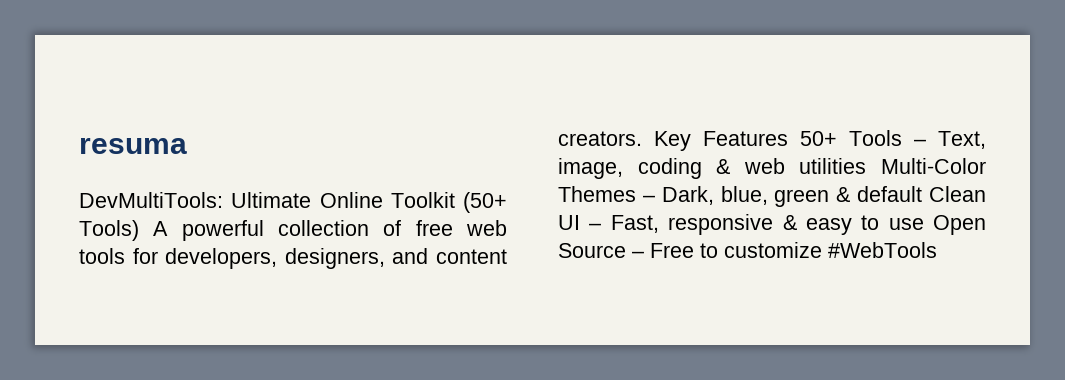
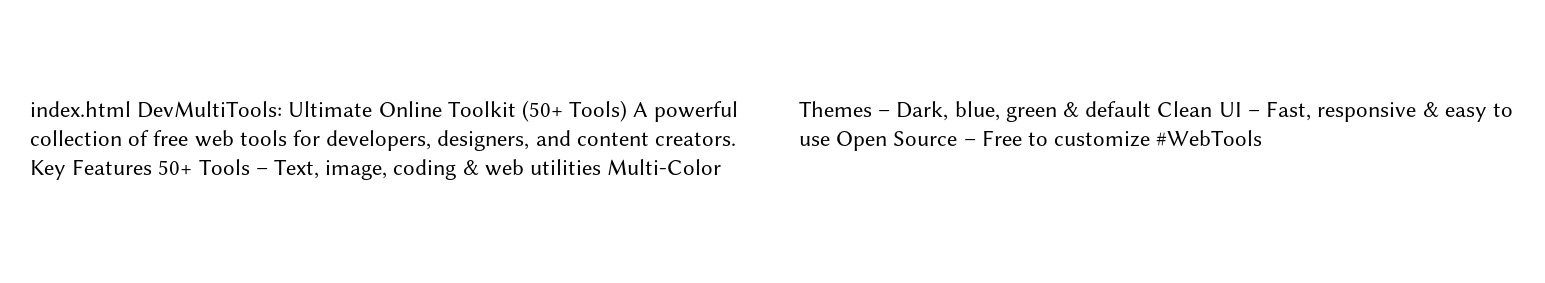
[79,138,187,154] resuma // -> [30,101,131,117] index.html

